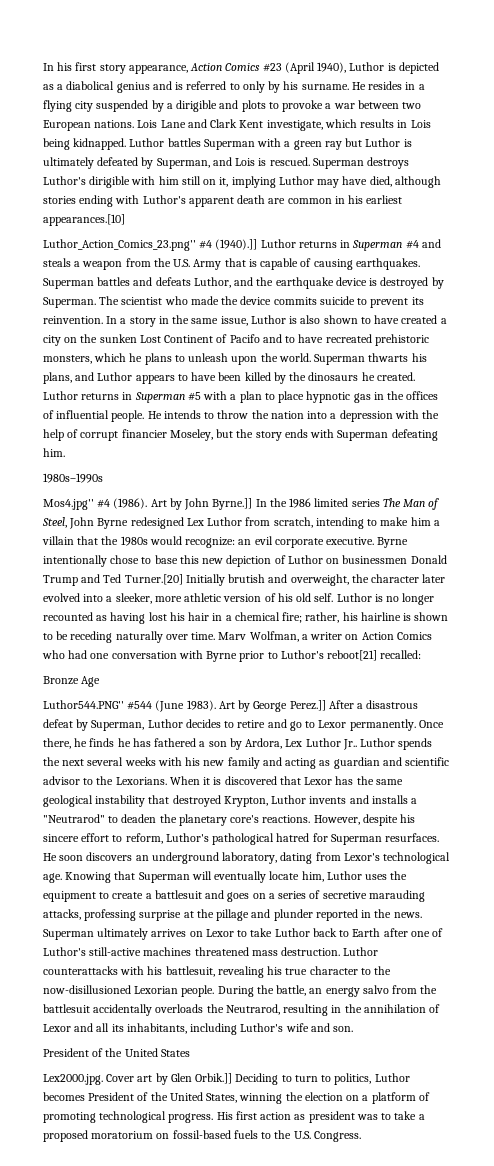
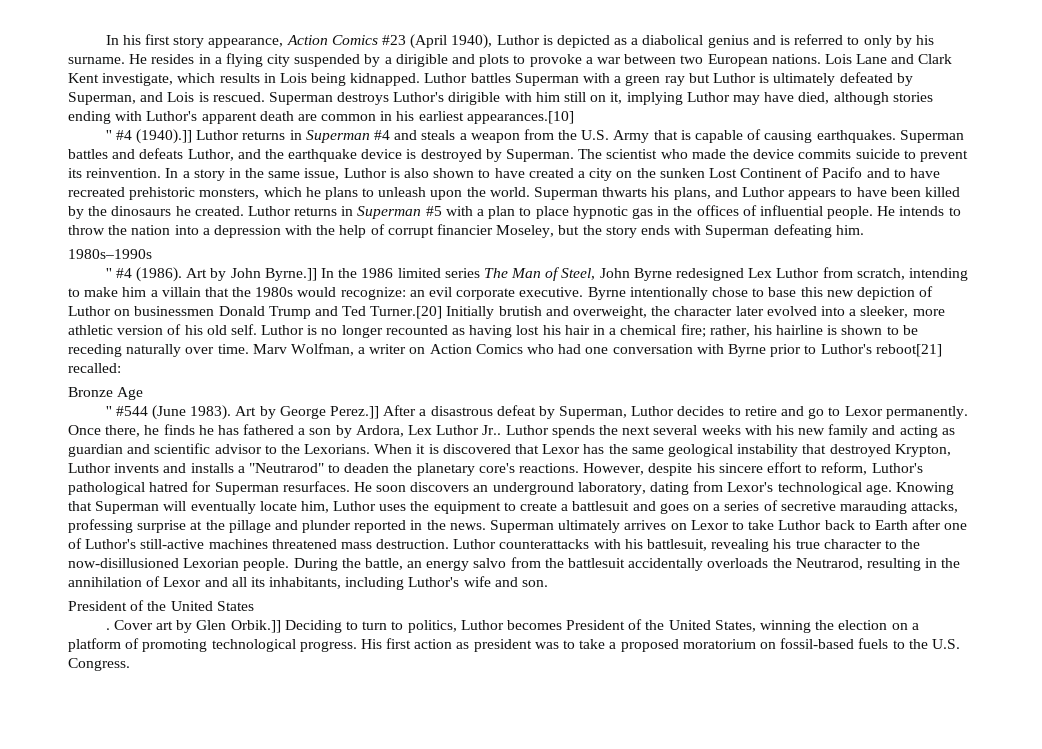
[43,239,196,251] Luthor_Action_Comics_23.png'' -> [105,130,112,140] ''
[43,499,94,510] Mos4.jpg'' -> [105,268,112,278] ''
[43,700,124,709] Luthor544.PNG'' -> [105,406,112,416] ''
[43,1074,103,1085] Lex2000.jpg. -> [105,628,110,630] .

